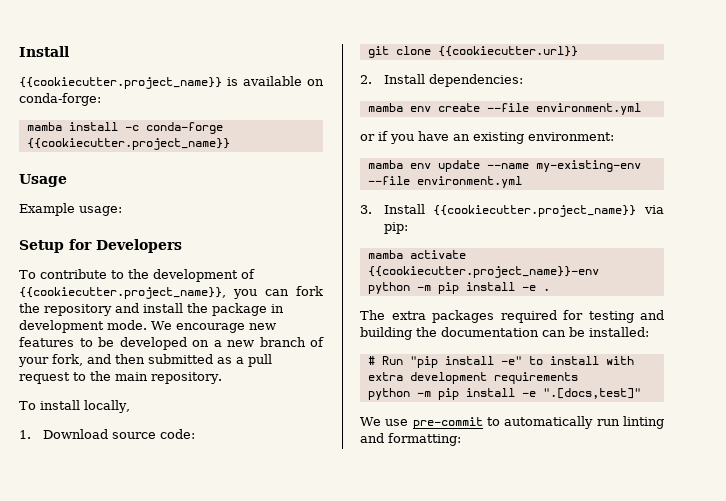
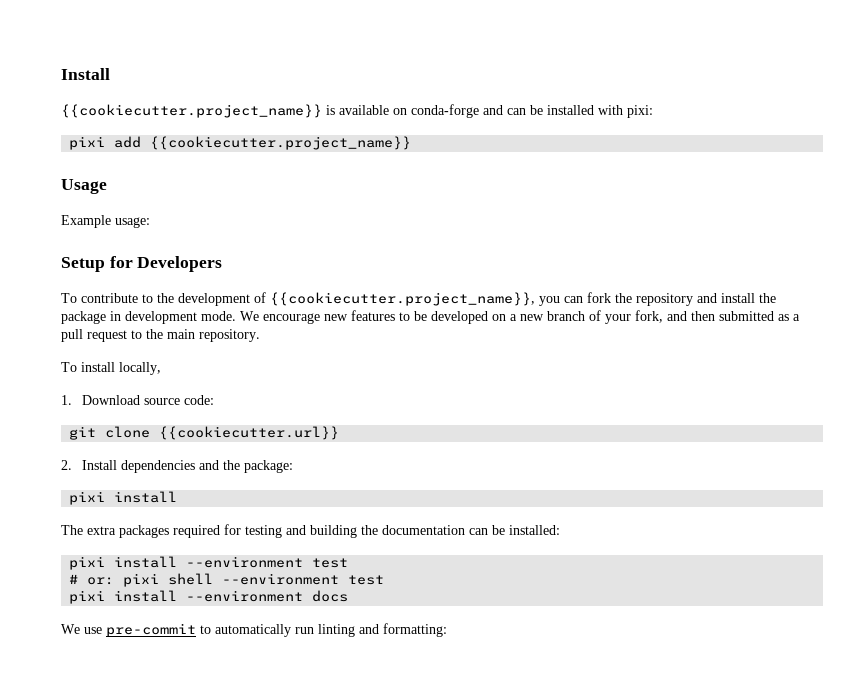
[19,93,101,106] [26,122,223,134] conda-forge: // mamba install -c conda-forge -> [411,104,653,118] [69,136,142,150] conda-forge and can be installed with pixi: // pixi add
[428,74,523,87] [367,103,641,115] [360,131,614,144] [367,160,641,172] [367,176,522,188] [360,204,664,217] [383,222,408,234] [367,250,466,259] [367,266,599,278] [367,282,550,294] dependencies: // mamba env create --file environment.yml // or if you have an existing environment: // mamba env update --name my-existing-env --file environment.yml // 3. Install {{cookiecutter.project_name}} via pip: // mamba activate {{cookiecutter.project_name}}-env // python -m pip install -e . -> [121,460,294,473] [69,491,178,505] dependencies and the package: // pixi install
[367,356,634,368] [367,372,578,384] [367,388,641,400] # Run "pip install -e" to install with extra development requirements // python -m pip install -e ".[docs,test]" -> [69,556,349,570] [69,573,385,587] [69,590,349,604] pixi install --environment test // # or: pixi shell --environment test // pixi install --environment docs

